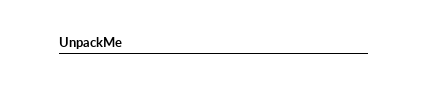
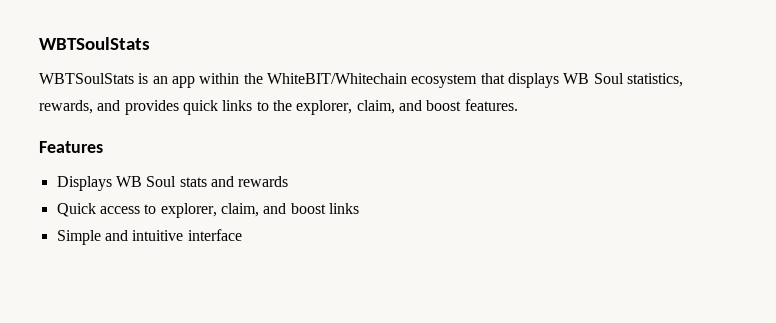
[59,37,122,49] UnpackMe -> [39,37,150,50] [39,73,683,88] [39,99,518,115] [39,141,103,153] [56,176,289,191] [56,203,359,218] [56,229,242,245] WBTSoulStats // WBTSoulStats is an app within the WhiteBIT/Whitechain ecosystem that displays WB Soul statistics, rewards, and provides quick links to the explorer, claim, and boost features. // Features // Displays WB Soul stats and rewards // Quick access to explorer, claim, and boost links // Simple and intuitive interface

